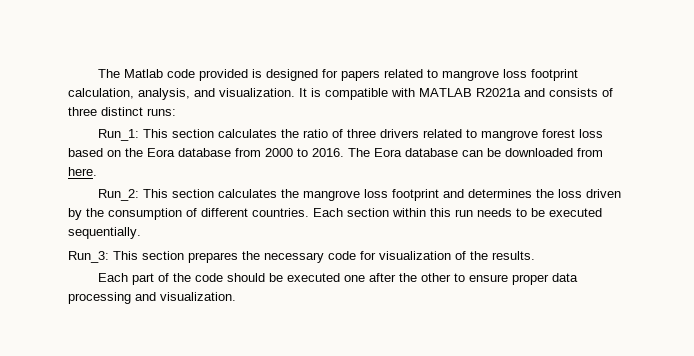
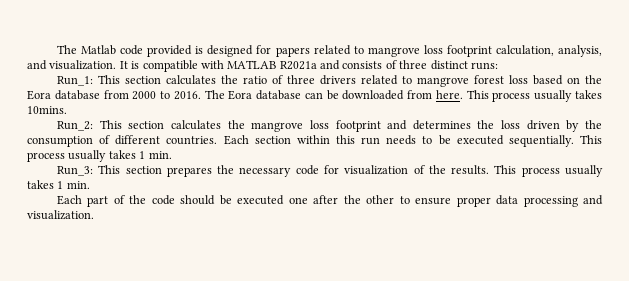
(97, 171) none -> [466,90,602,102] [27,106,67,114] This process usually takes 10mins.
(141, 233) none -> [580,135,603,144] [27,150,172,162] This process usually takes 1 min.
(535, 255) none -> [494,165,603,177] [27,180,90,189] This process usually takes 1 min.

